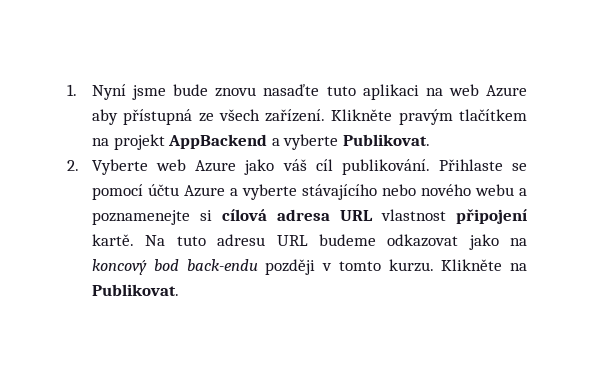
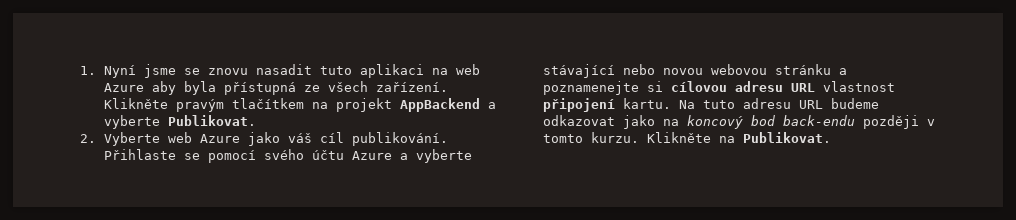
[173,84,320,97] bude znovu nasaďte -> [184,64,313,75] se znovu nasadit
(119, 117) none -> [184,81,217,95] byla
(144, 192) none -> [264,149,305,160] svého
[302,184,515,200] stávajícího nebo nového webu -> [543,64,832,78] stávající nebo novou webovou stránku
[222,209,331,221] cílová adresa -> [671,81,784,92] cílovou adresu
[92,234,135,246] kartě. -> [623,98,672,109] kartu.

